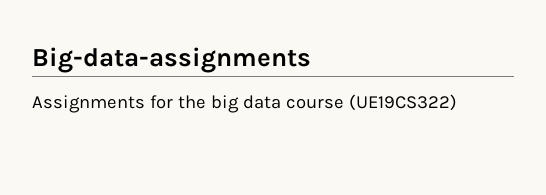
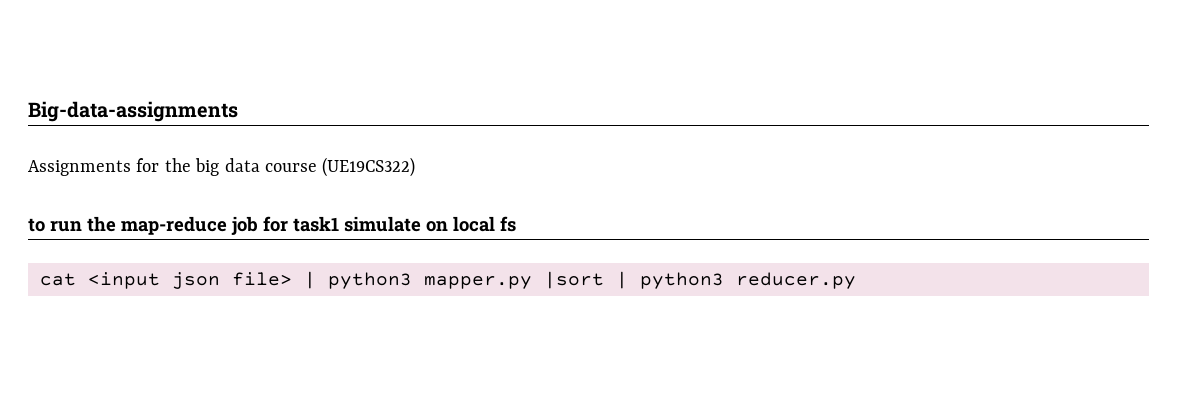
(457, 102) none -> [28,216,516,235] [40,271,856,289] // to run the map-reduce job for task1 simulate on local fs // cat <input json file> | python3 mapper.py |sort | python3 reducer.py

